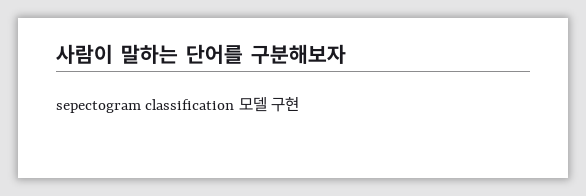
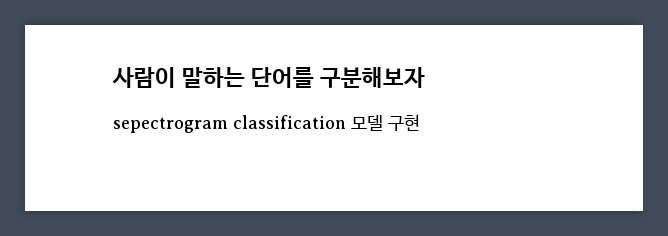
[56,101,141,113] sepectogram -> [113,117,228,133] sepectrogram

